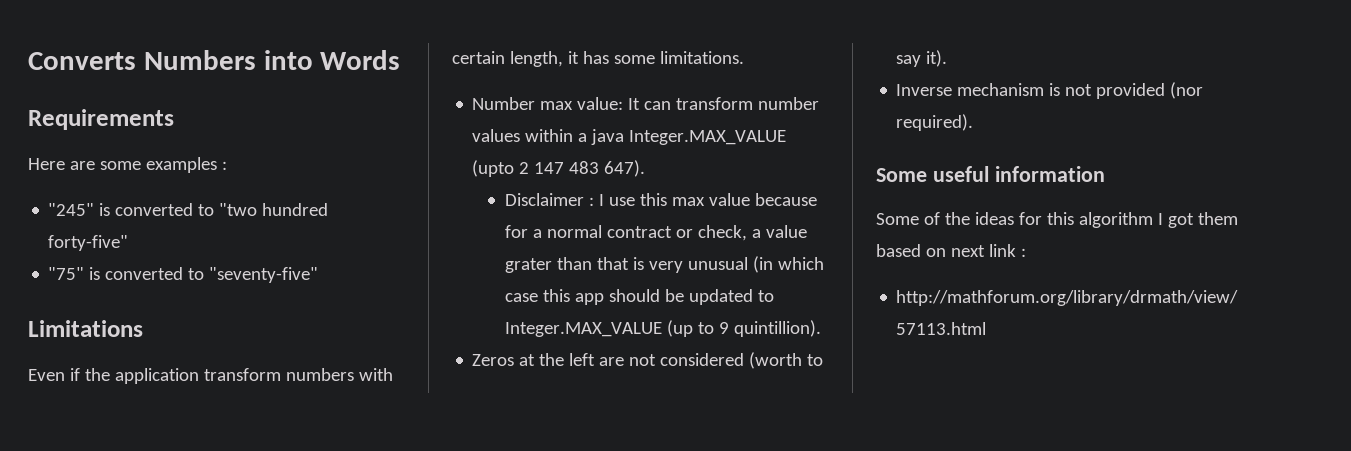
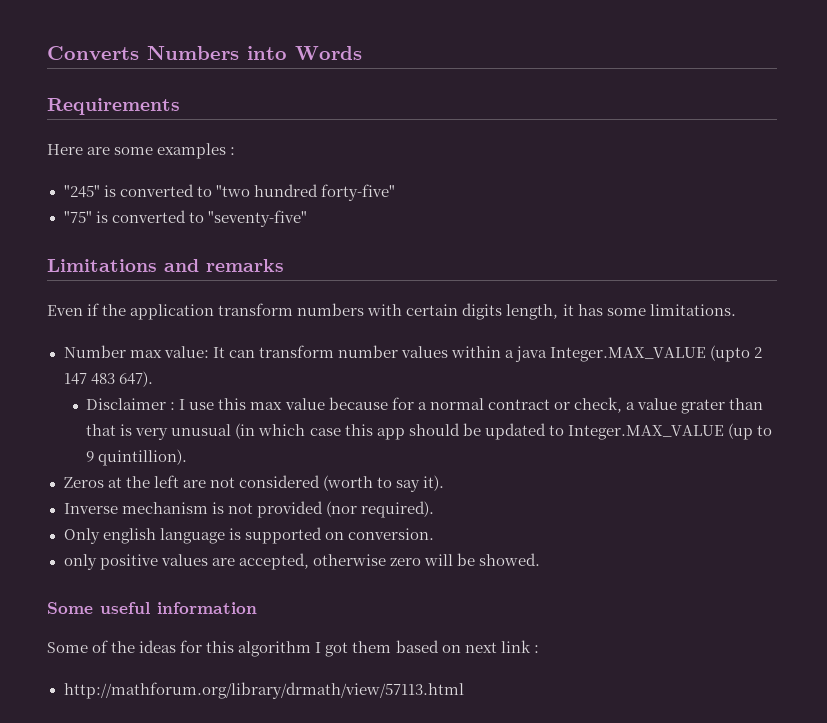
(143, 328) none -> [164,259,284,272] and remarks
(505, 57) none -> [462,303,503,320] digits
(974, 122) none -> [63,527,434,544] [63,553,540,570] // Only english language is supported on conversion. // only positive values are accepted, otherwise zero will be showed.

